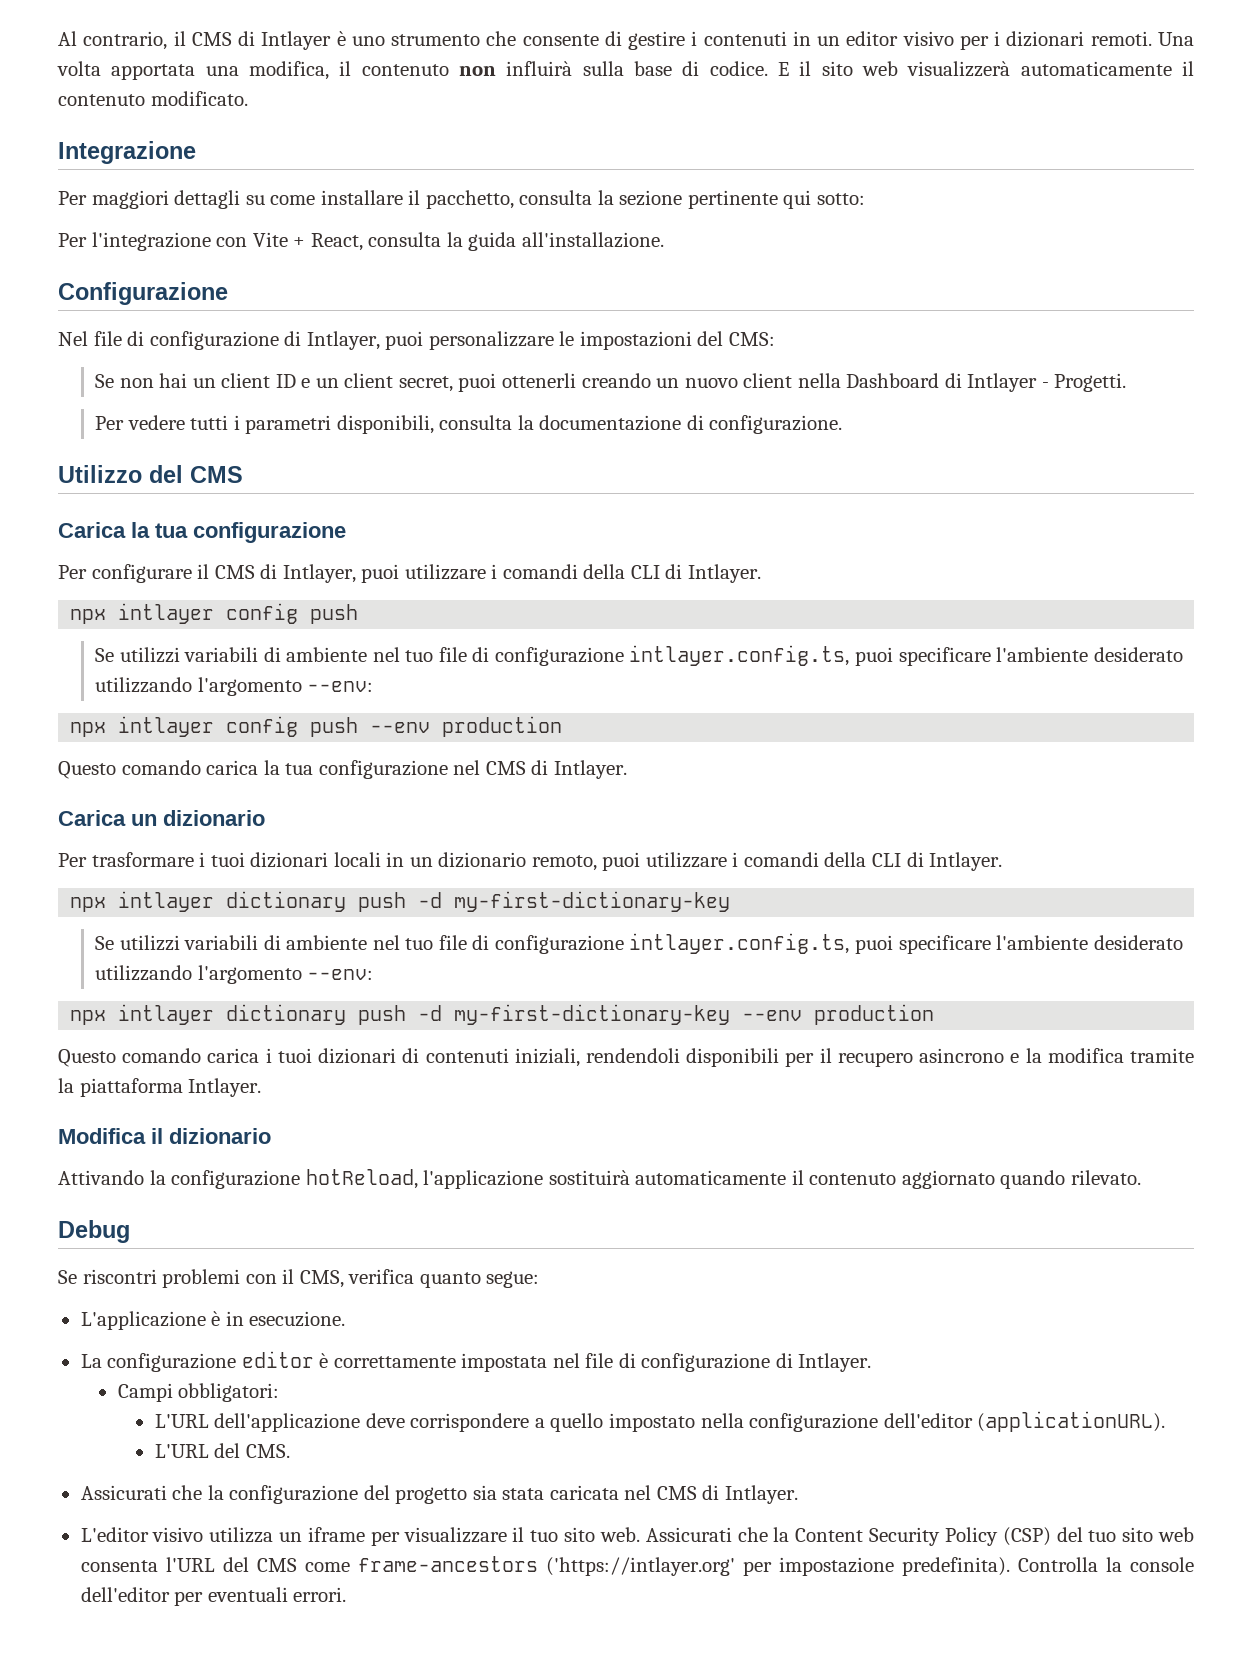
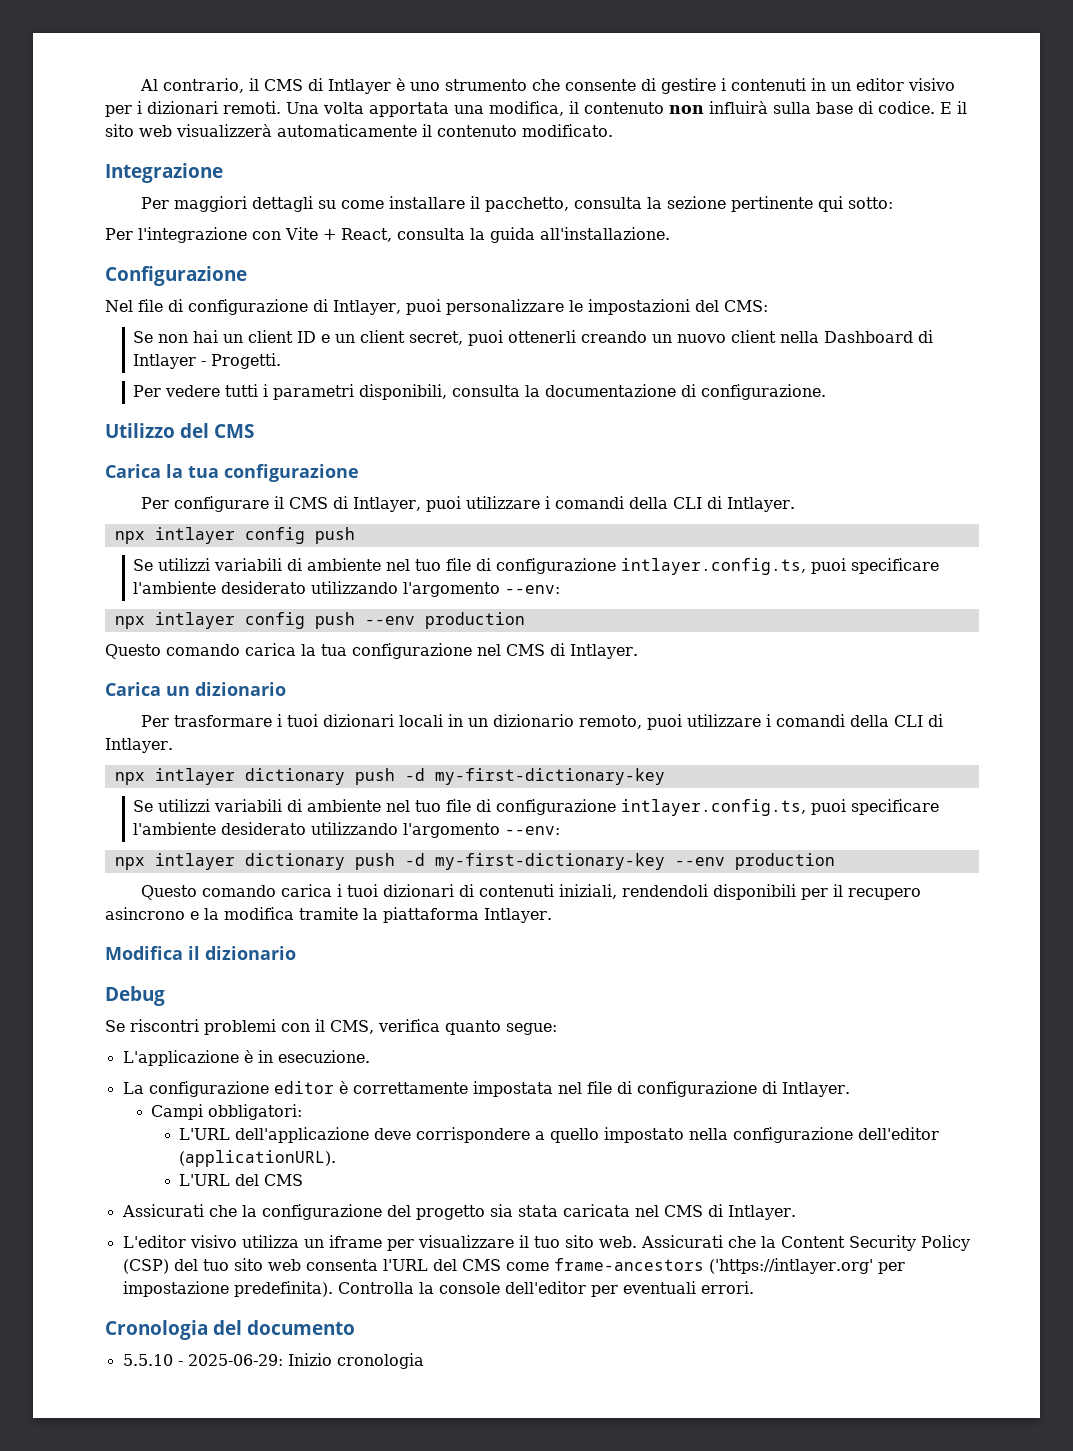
[58,1169,1141,1189] // Attivando la configurazione hotReload, l'applicazione sostituirà automaticamente il contenuto aggiornato quando rilevato. -> (296, 953) none
[245,1444,290,1458] CMS. -> [264,1174,304,1186] CMS
(347, 1594) none -> [105,1320,356,1340] [122,1353,424,1369] // Cronologia del documento // 5.5.10 - 2025-06-29: Inizio cronologia

